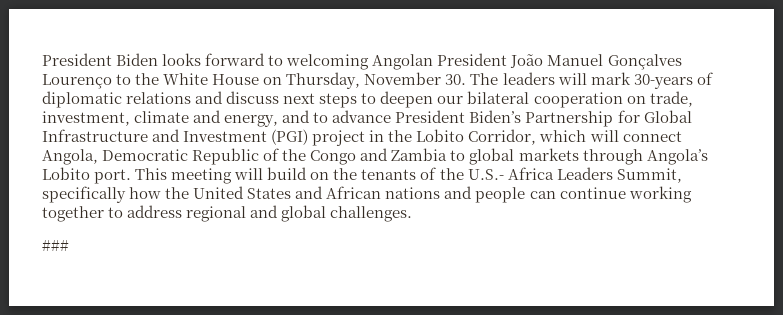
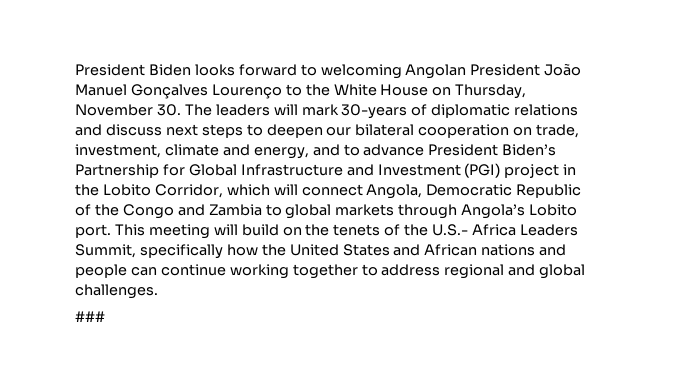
[361,169,417,180] tenants -> [333,224,381,236] tenets

